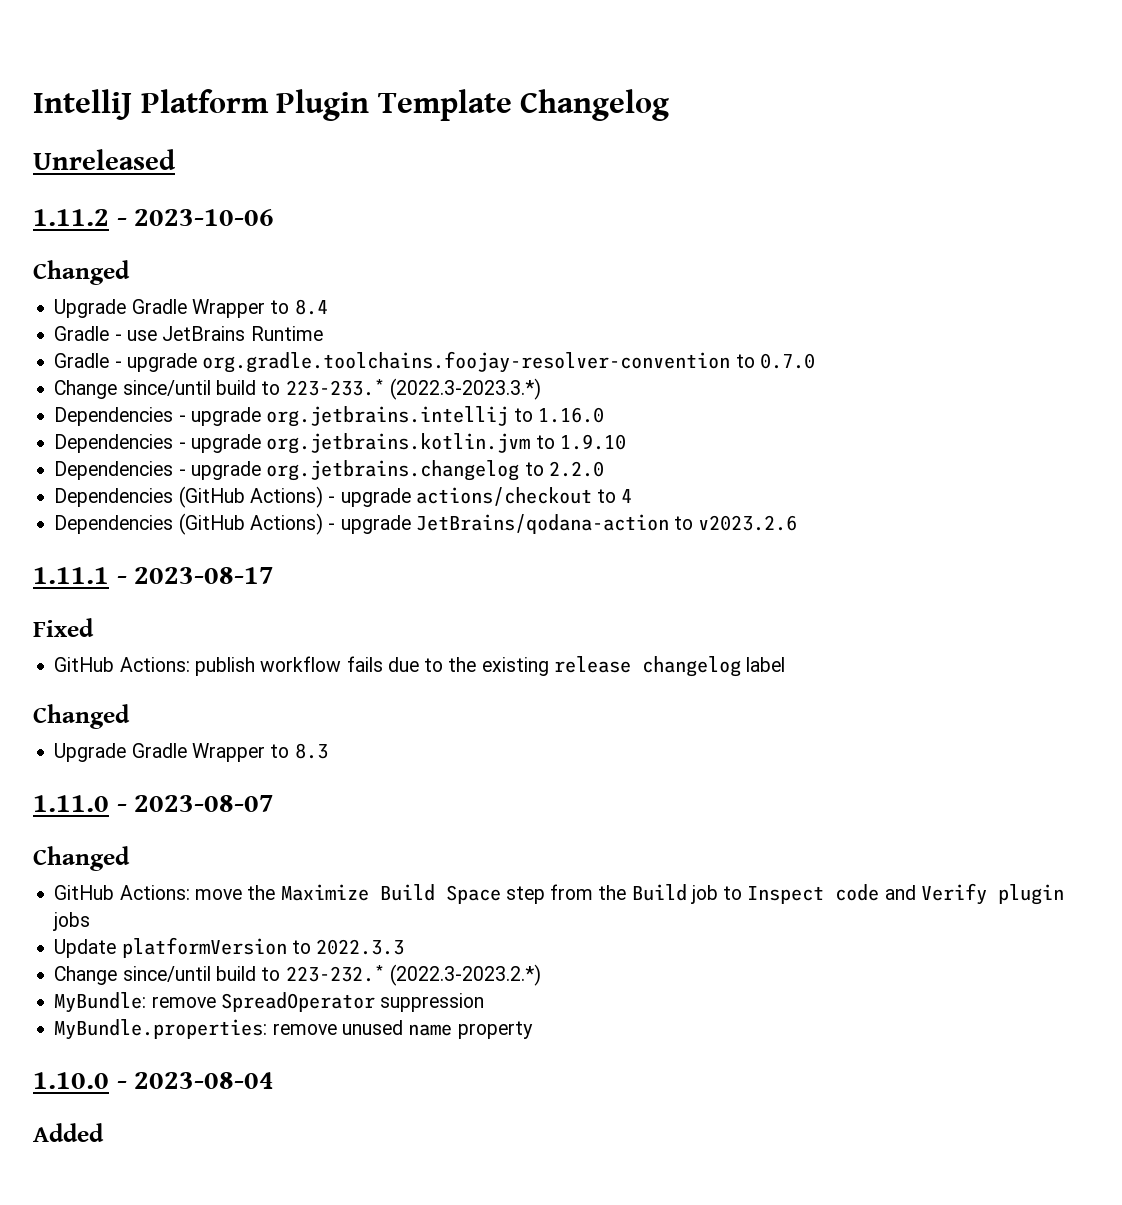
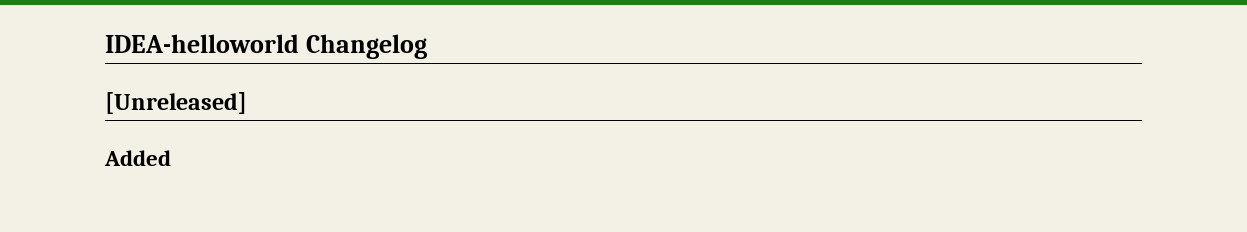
[33,89,670,121] [33,149,176,170] [33,209,275,226] [33,260,130,285] [54,299,328,318] [54,326,323,341] [54,351,815,373] [54,378,541,400] [54,406,604,427] [54,433,626,454] [54,460,604,481] [54,486,633,508] [54,513,798,535] [33,567,275,584] [33,618,94,637] [54,656,786,677] [33,704,130,729] [54,743,328,762] [33,795,275,812] [33,846,130,871] [54,883,1064,905] [53,912,91,931] [54,937,405,958] [54,964,541,986] [54,992,485,1013] [54,1019,533,1040] [33,1072,275,1089] IntelliJ Platform Plugin Template Changelog // Unreleased // 1.11.2 - 2023-10-06 // Changed // Upgrade Gradle Wrapper to 8.4 // Gradle - use JetBrains Runtime // Gradle - upgrade org.gradle.toolchains.foojay-resolver-convention to 0.7.0 // Change since/until build to 223-233.* (2022.3-2023.3.*) // Dependencies - upgrade org.jetbrains.intellij to 1.16.0 // Dependencies - upgrade org.jetbrains.kotlin.jvm to 1.9.10 // Dependencies - upgrade org.jetbrains.changelog to 2.2.0 // Dependencies (GitHub Actions) - upgrade actions/checkout to 4 // Dependencies (GitHub Actions) - upgrade JetBrains/qodana-action to v2023.2.6 // 1.11.1 - 2023-08-17 // Fixed // GitHub Actions: publish workflow fails due to the existing release changelog label // Changed // Upgrade Gradle Wrapper to 8.3 // 1.11.0 - 2023-08-07 // Changed // GitHub Actions: move the Maximize Build Space step from the Build job to Inspect code and Verify plugin jobs // Update platformVersion to 2022.3.3 // Change since/until build to 223-232.* (2022.3-2023.2.*) // MyBundle: remove SpreadOperator suppression // MyBundle.properties: remove unused name property // 1.10.0 - 2023-08-04 -> [105,34,427,59] [105,92,247,114] IDEA-helloworld Changelog // [Unreleased]

